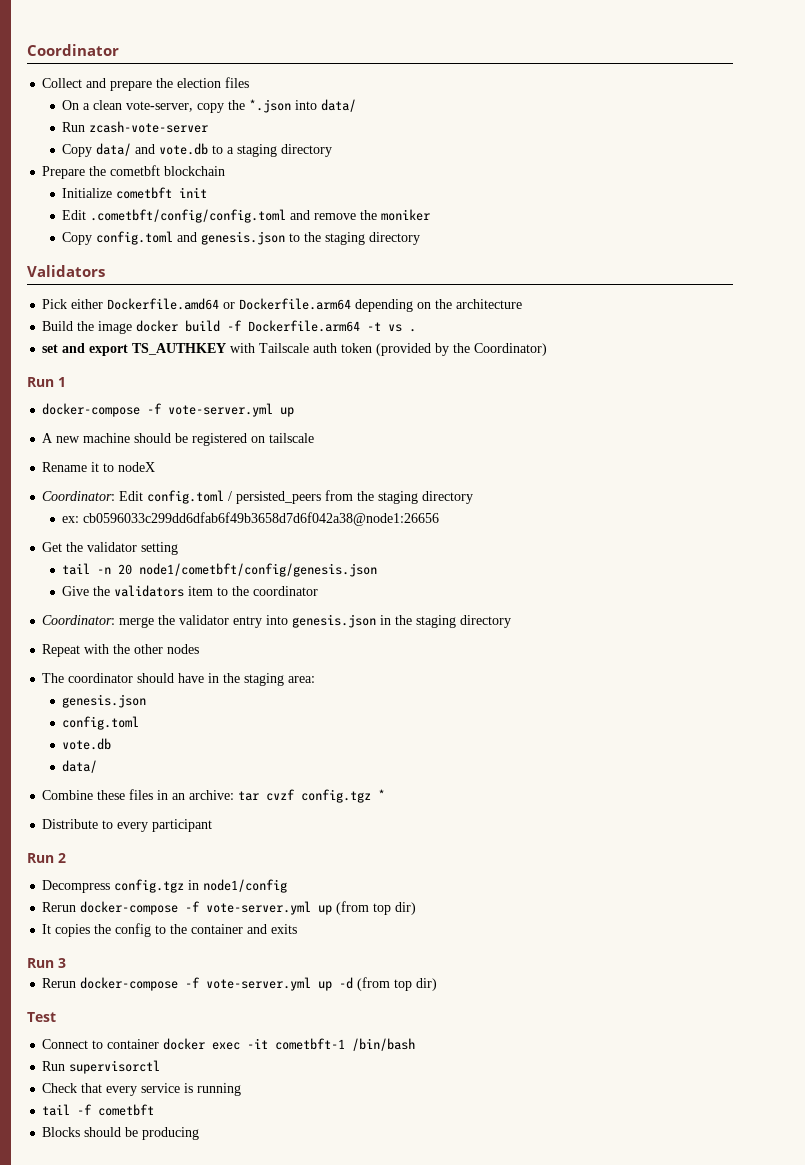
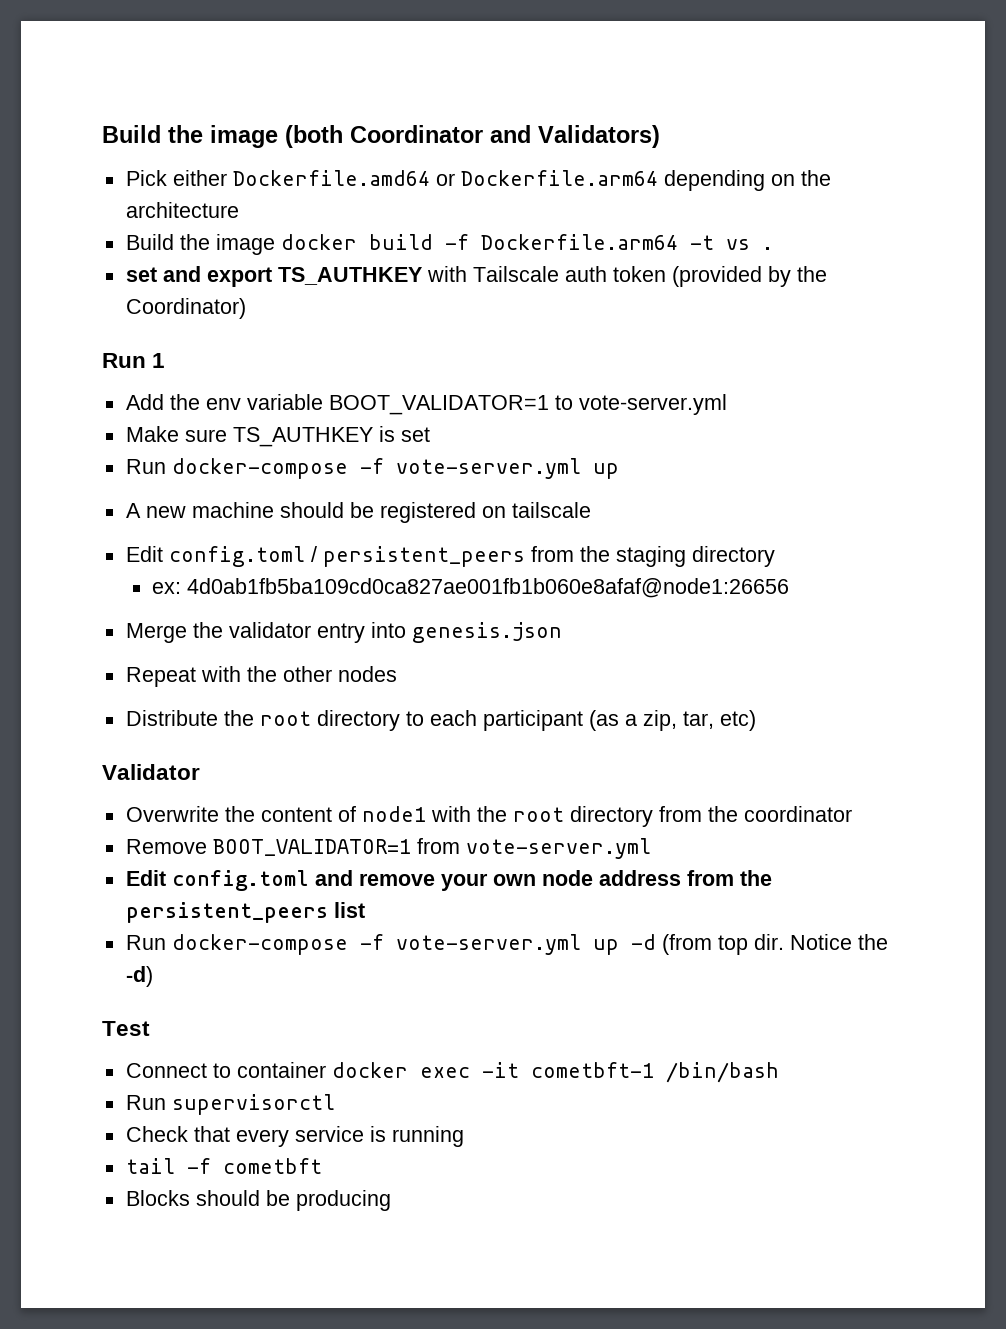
[27,44,119,56] [42,77,250,91] [62,99,357,113] [62,121,209,133] [62,143,333,157] [42,165,226,179] [62,187,208,199] [62,209,431,223] [62,231,421,245] [27,265,105,277] Coordinator // Collect and prepare the election files // On a clean vote-server, copy the *.json into data/ // Run zcash-vote-server // Copy data/ and vote.db to a staging directory // Prepare the cometbft blockchain // Initialize cometbft init // Edit .cometbft/config/config.toml and remove the moniker // Copy config.toml and genesis.json to the staging directory // Validators -> [102,125,660,148] Build the image (both Coordinator and Validators)
(66, 382) none -> [125,394,727,415] [125,426,430,447] [125,459,166,474] Add the env variable BOOT_VALIDATOR=1 to vote-server.yml // Make sure TS_AUTHKEY is set // Run
[42,462,156,472] [42,491,116,501] Rename it to nodeX // Coordinator: -> (591, 510) none
[236,491,322,504] persisted_peers -> [322,546,525,567] persistent_peers
[83,512,440,526] [42,542,179,555] [62,563,378,577] [62,585,319,597] [42,615,155,628] cb0596033c299dd6dfab6f49b3658d7d6f042a38@node1:26656 // Get the validator setting // tail -n 20 node1/cometbft/config/genesis.json // Give the validators item to the coordinator // Coordinator: merge -> [186,578,789,598] [125,623,187,643] 4d0ab1fb5ba109cd0ca827ae001fb1b060e8afaf@node1:26656 // Merge
[380,615,512,628] in the staging directory -> (562, 632) none
[42,673,316,686] [62,694,147,708] [62,716,140,730] [62,738,112,750] [62,760,98,773] [42,789,386,803] [42,819,213,832] [27,853,66,863] [42,879,288,893] [42,901,417,915] [42,923,298,937] [27,958,66,968] [42,978,77,988] The coordinator should have in the staging area: // genesis.json // config.toml // vote.db // data/ // Combine these files in an archive: tar cvzf config.tgz * // Distribute to every participant // Run 2 // Decompress config.tgz in node1/config // Rerun docker-compose -f vote-server.yml up (from top dir) // It copies the config to the container and exits // Run 3 // Rerun -> [125,710,756,731] [102,764,200,780] [125,806,852,827] [125,838,651,859] [125,870,772,891] [125,902,365,923] [125,935,166,950] Distribute the root directory to each participant (as a zip, tar, etc) // Validator // Overwrite the content of node1 with the root directory from the coordinator // Remove BOOT_VALIDATOR=1 from vote-server.yml // Edit config.toml and remove your own node address from the persistent_peers list // Run
[416,978,438,991] dir) -> [753,934,888,950] [125,966,153,987] dir. Notice the -d)

